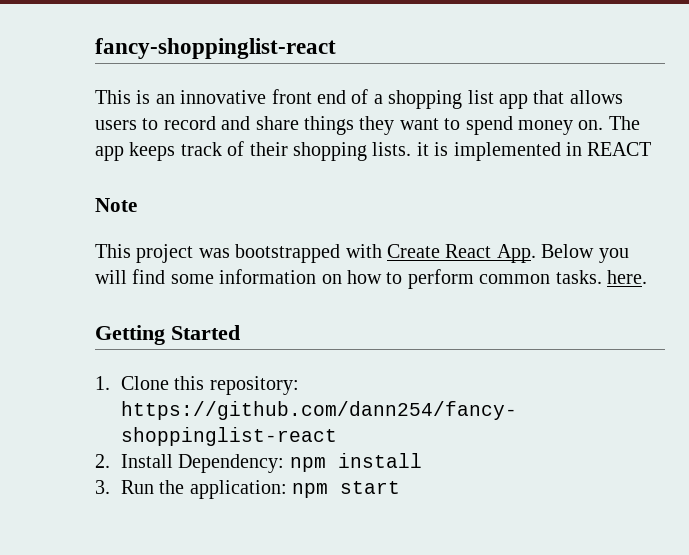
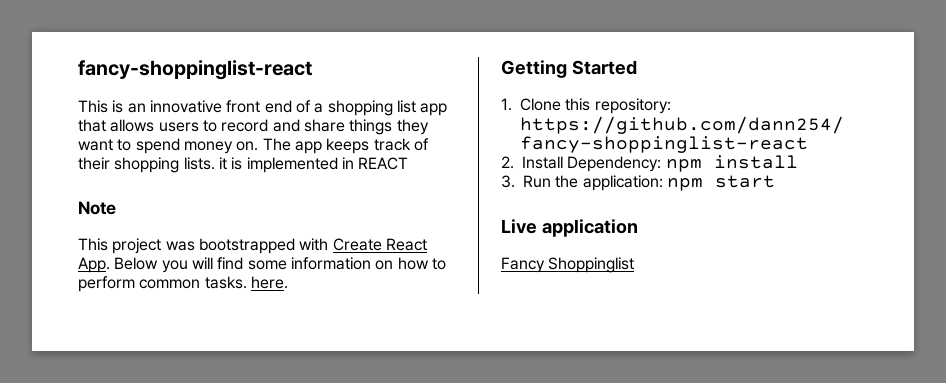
(401, 487) none -> [501,219,638,237] [501,257,635,273] // Live application // Fancy Shoppinglist

